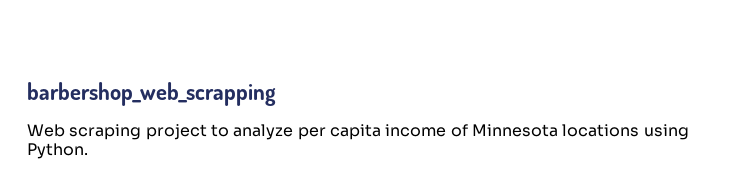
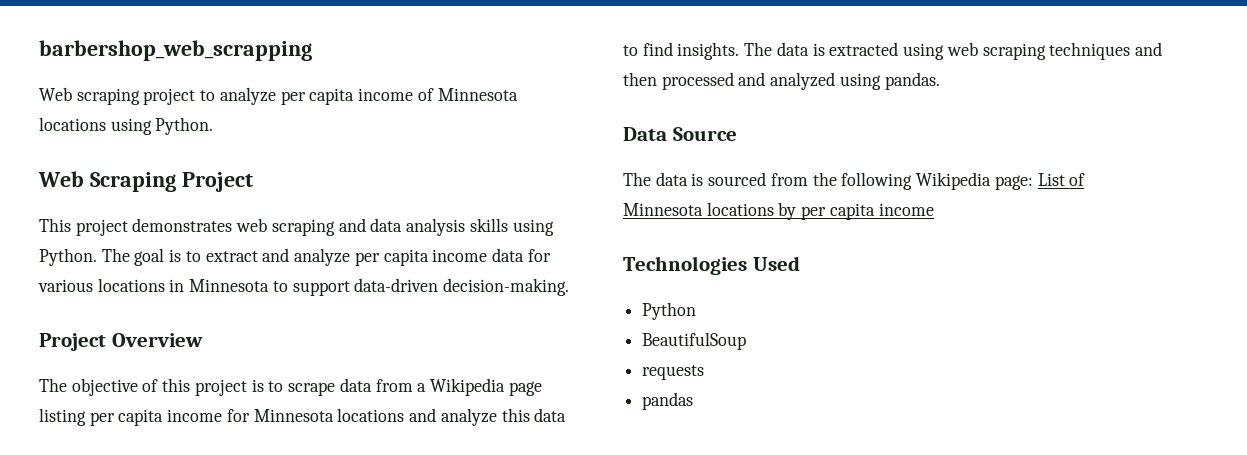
(88, 151) none -> [38,171,253,192] [39,218,554,236] [39,248,551,266] [38,278,570,296] [39,333,203,351] [39,378,542,396] [39,408,567,426] [623,42,1162,60] [623,72,940,90] [623,127,737,141] [623,172,1086,190] [623,202,934,220] [623,256,800,275] [642,302,697,320] [642,332,747,350] [642,365,705,380] [642,392,694,410] // Web Scraping Project // This project demonstrates web scraping and data analysis skills using Python. The goal is to extract and analyze per capita income data for various locations in Minnesota to support data-driven decision-making. // Project Overview // The objective of this project is to scrape data from a Wikipedia page listing per capita income for Minnesota locations and analyze this data to find insights. The data is extracted using web scraping techniques and then processed and analyzed using pandas. // Data Source // The data is sourced from the following Wikipedia page: List of Minnesota locations by per capita income // Technologies Used // Python // BeautifulSoup // requests // pandas

